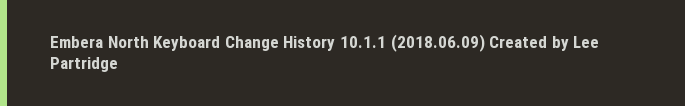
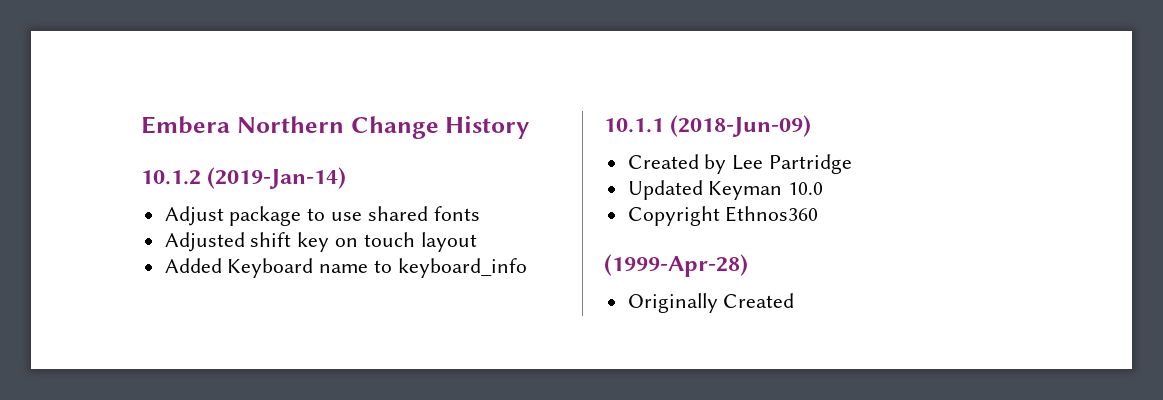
[107,36,221,51] North Keyboard -> [236,116,344,133] Northern
[339,34,600,52] [50,57,118,72] 10.1.1 (2018.06.09) Created by Lee Partridge -> [141,167,347,189] [164,206,480,226] [164,232,477,252] [164,258,527,278] [604,115,812,137] [627,154,853,174] [627,180,824,200] [627,206,819,226] [604,254,748,277] [627,293,795,313] // 10.1.2 (2019-Jan-14) // Adjust package to use shared fonts // Adjusted shift key on touch layout // Added Keyboard name to keyboard_info // 10.1.1 (2018-Jun-09) // Created by Lee Partridge // Updated Keyman 10.0 // Copyright Ethnos360 // (1999-Apr-28) // Originally Created

